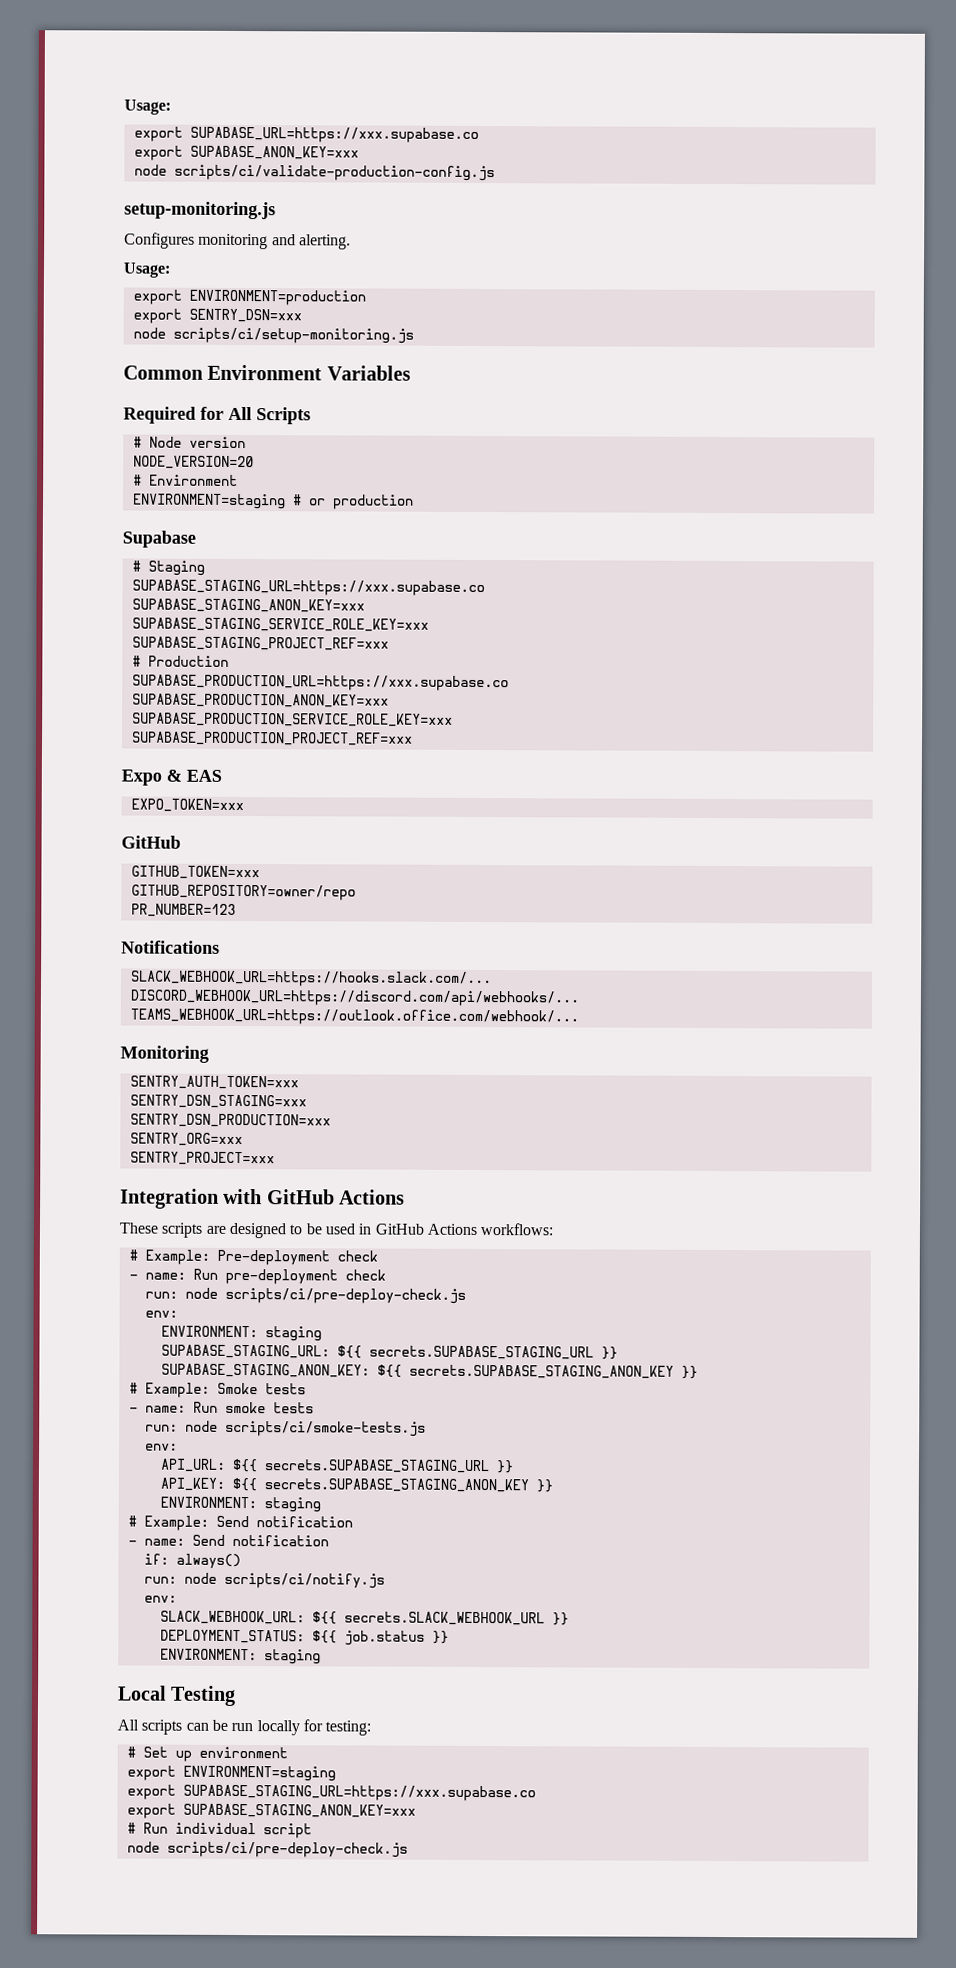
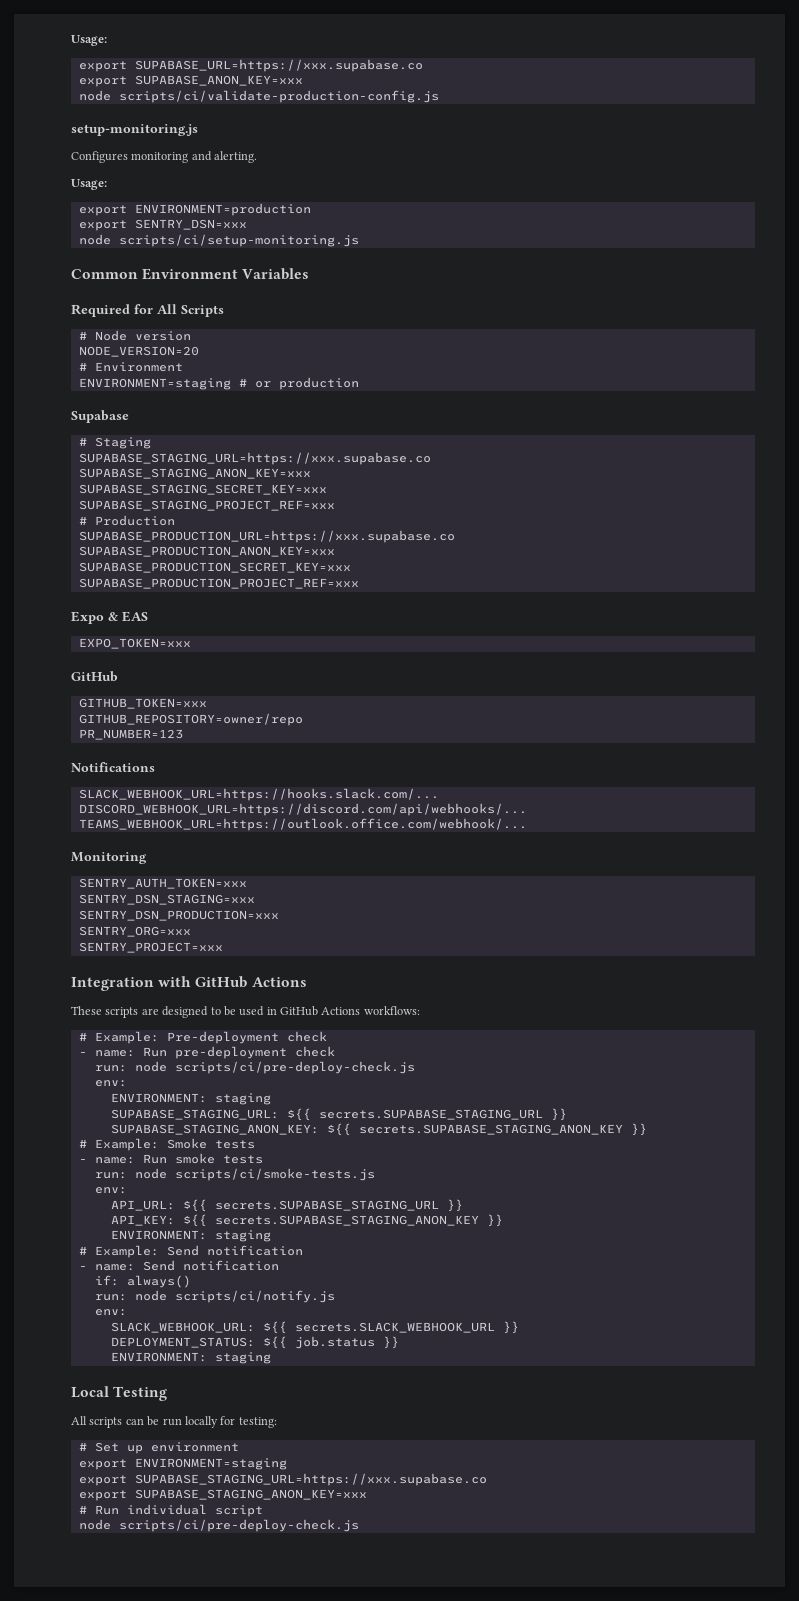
[131,617,429,632] SUPABASE_STAGING_SERVICE_ROLE_KEY=xxx -> [78,484,327,495] SUPABASE_STAGING_SECRET_KEY=xxx
[131,712,453,727] SUPABASE_PRODUCTION_SERVICE_ROLE_KEY=xxx -> [78,562,351,573] SUPABASE_PRODUCTION_SECRET_KEY=xxx

